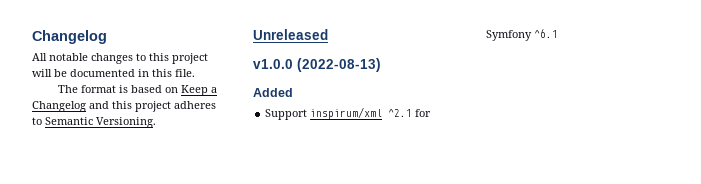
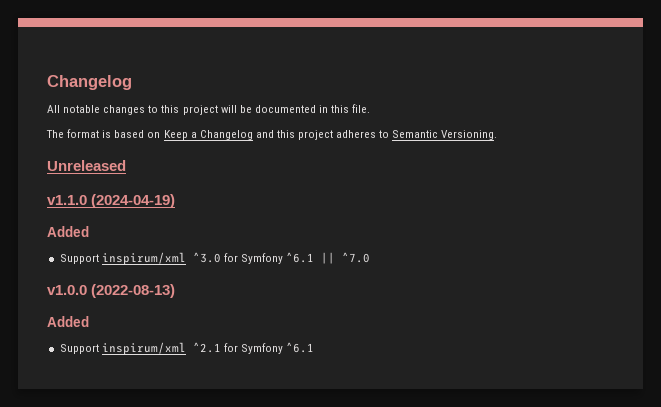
(328, 34) none -> [47,194,176,208] [47,226,89,237] [59,252,371,265] // v1.1.0 (2024-04-19) // Added // Support inspirum/xml ^3.0 for Symfony ^6.1 || ^7.0

